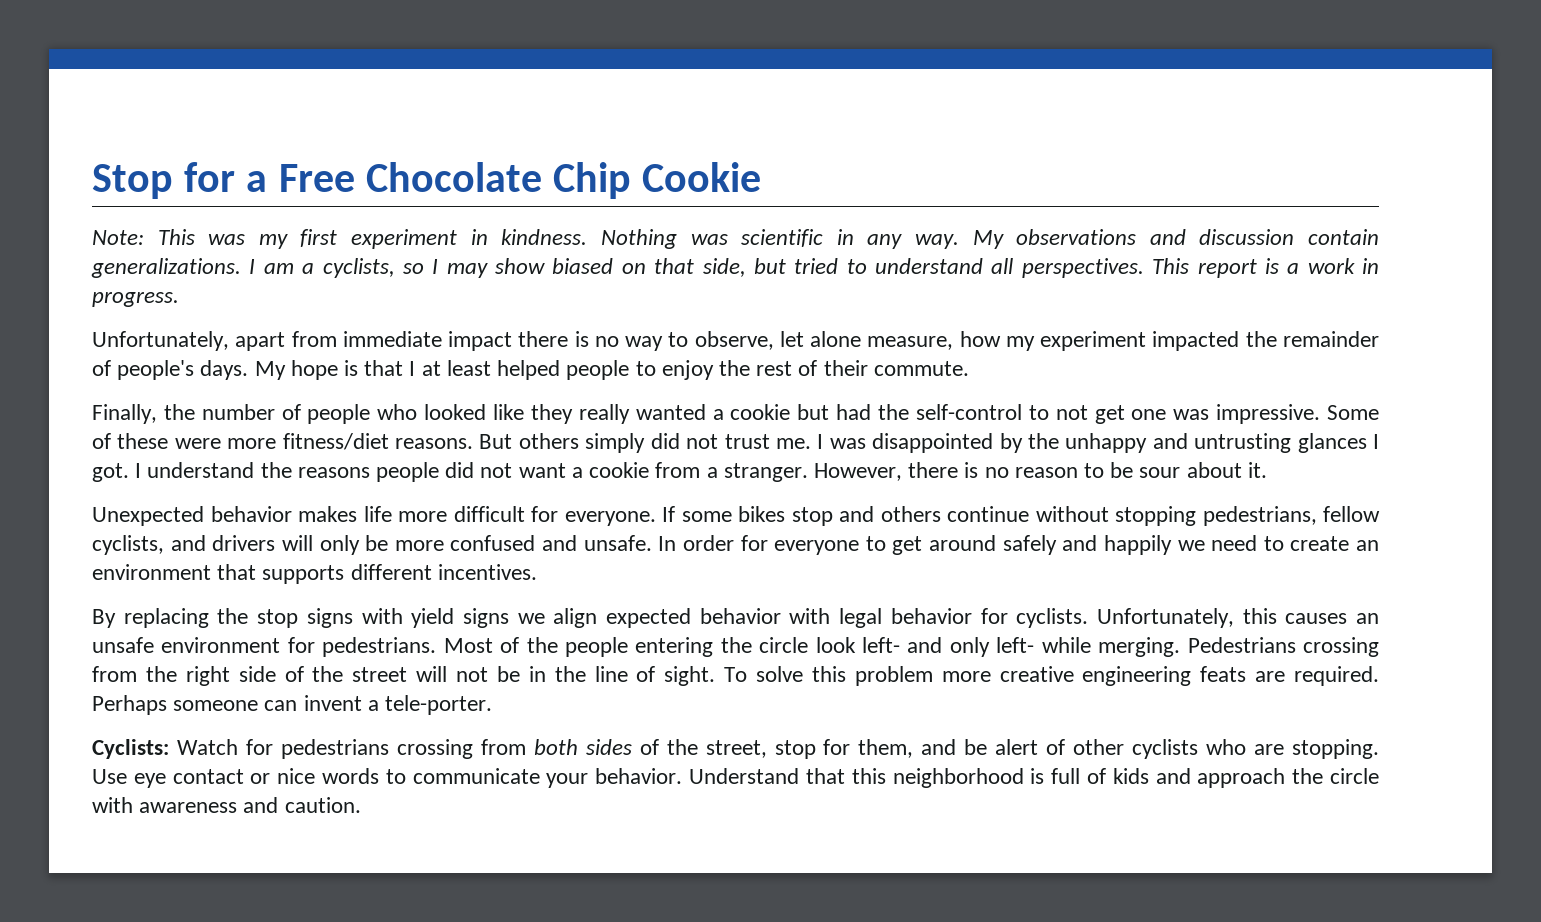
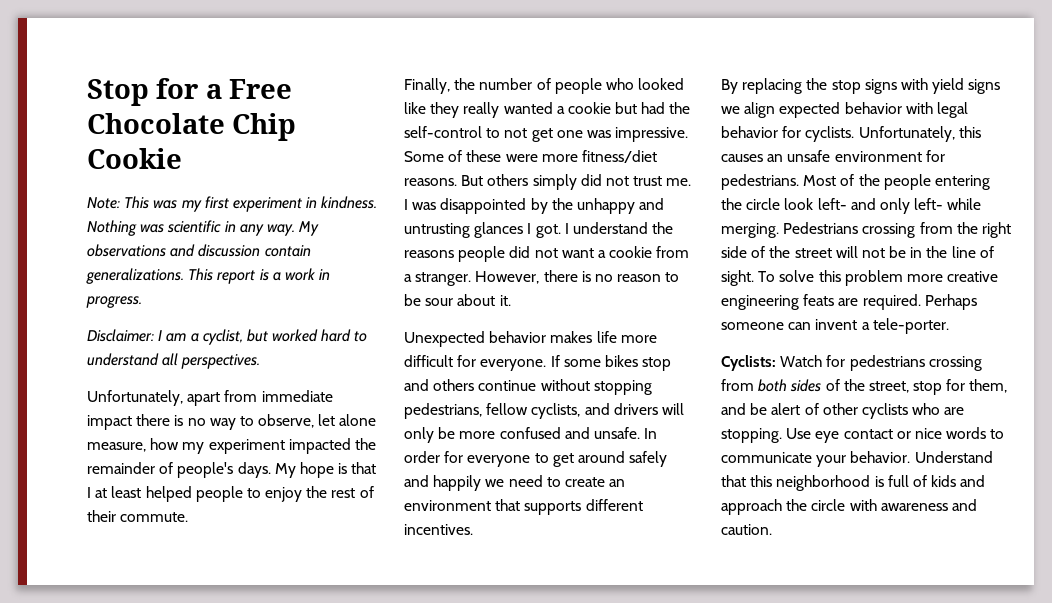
[249,258,1144,278] I am a cyclists, so I may show biased on that side, but tried to understand all perspectives. -> (184, 276) none
(179, 299) none -> [87,329,368,345] [87,353,261,369] // Disclaimer: I am a cyclist, but worked hard to understand all perspectives.

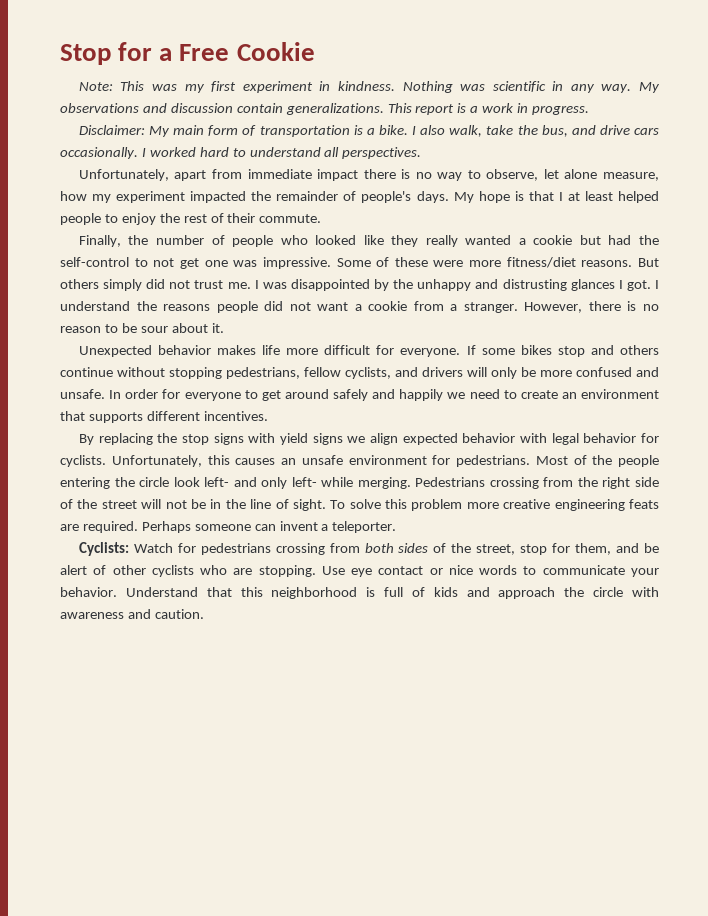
[87,113,297,141] Chocolate Chip -> (230, 52) none
[158,329,268,345] I am a cyclist, but -> [149,125,659,137] [60,147,146,159] My main form of transportation is a bike. I also walk, take the bus, and drive cars occasionally. I
[404,223,470,238] untrusting -> [502,279,567,291] distrusting
[872,318,949,334] tele-porter. -> [332,521,397,533] teleporter.

